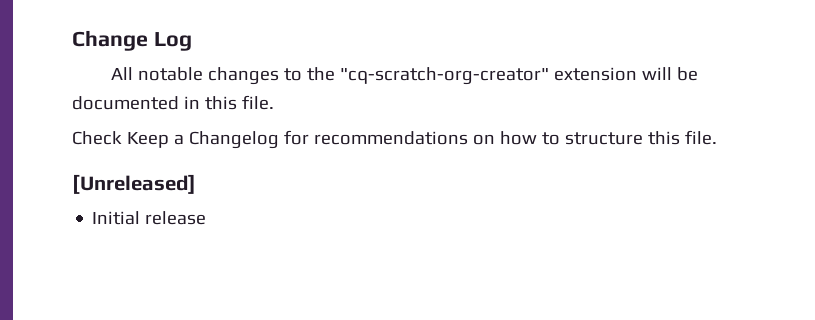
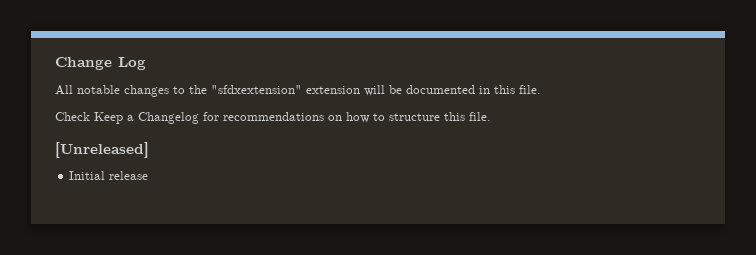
[340,67,550,85] "cq-scratch-org-creator" -> [211,85,302,94] "sfdxextension"

